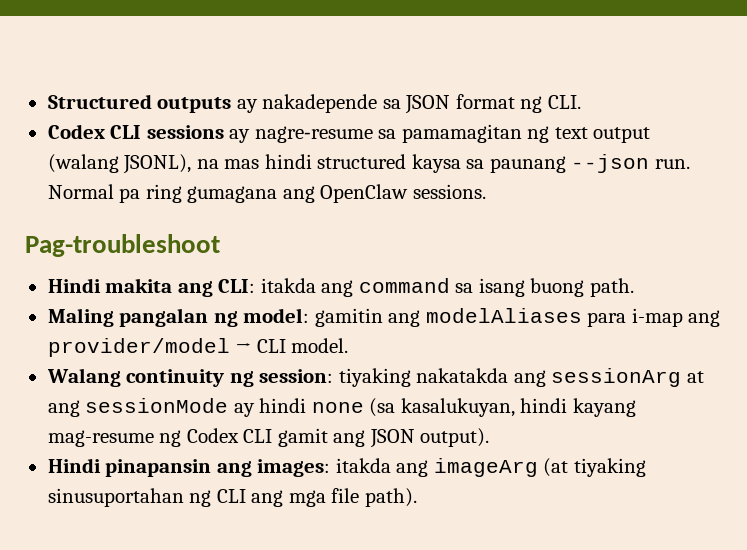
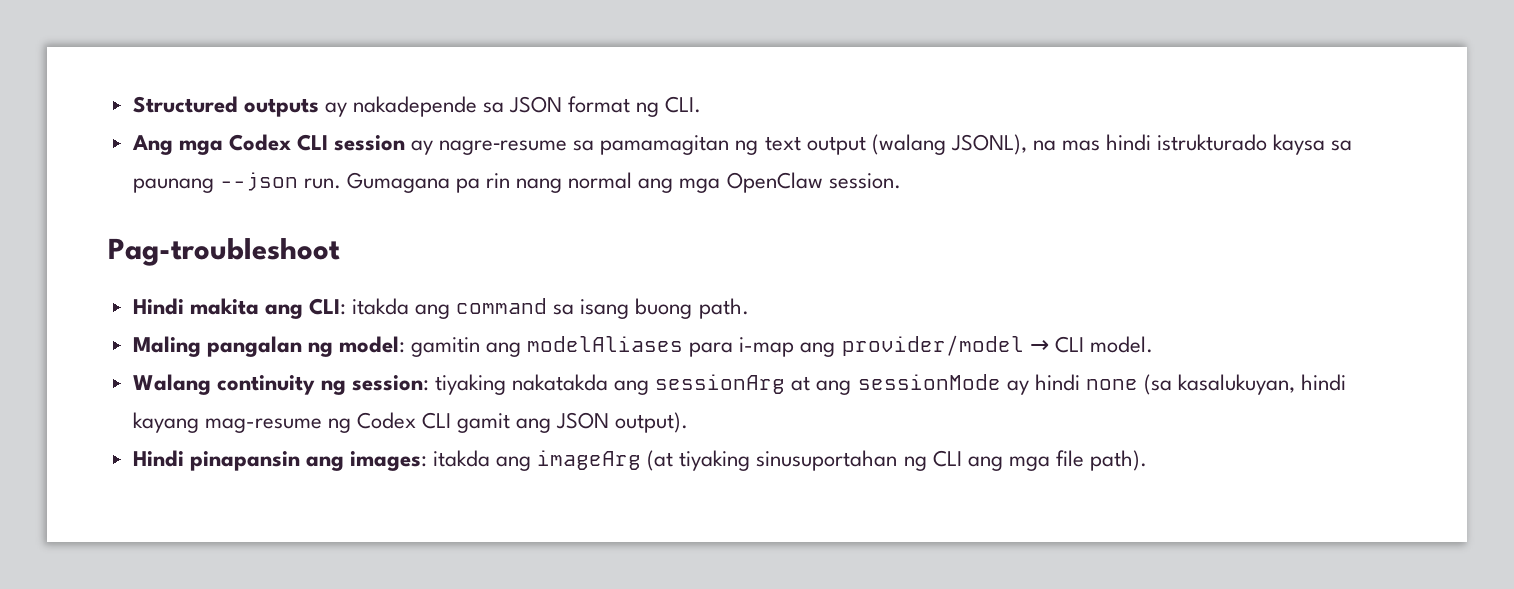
[47,124,224,139] Codex CLI sessions -> [131,134,406,155] Ang mga Codex CLI session
[317,154,407,169] structured -> [1157,134,1268,151] istrukturado
[47,184,486,203] Normal pa ring gumagana ang OpenClaw sessions. -> [346,172,901,193] Gumagana pa rin nang normal ang mga OpenClaw session.

